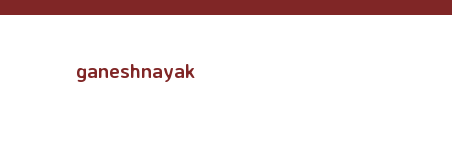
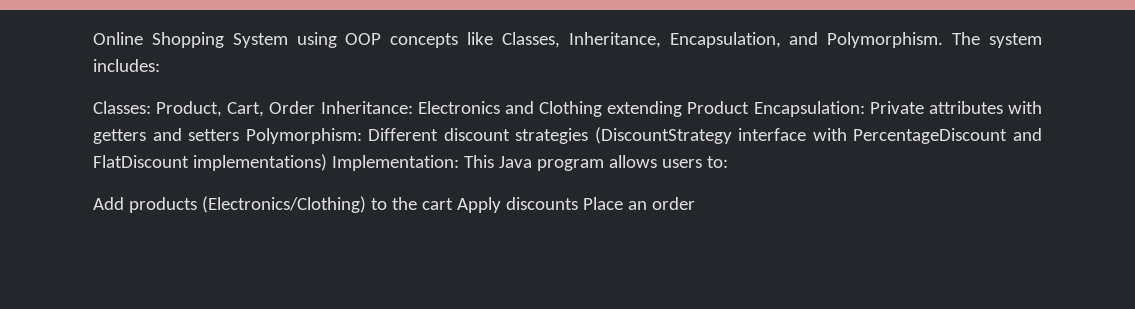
[76,64,195,82] ganeshnayak -> [93,32,1042,48] [93,59,160,72] [93,101,1042,117] [93,127,1042,144] [93,154,728,171] [93,196,695,213] Online Shopping System using OOP concepts like Classes, Inheritance, Encapsulation, and Polymorphism. The system includes: // Classes: Product, Cart, Order Inheritance: Electronics and Clothing extending Product Encapsulation: Private attributes with getters and setters Polymorphism: Different discount strategies (DiscountStrategy interface with PercentageDiscount and FlatDiscount implementations) Implementation: This Java program allows users to: // Add products (Electronics/Clothing) to the cart Apply discounts Place an order

